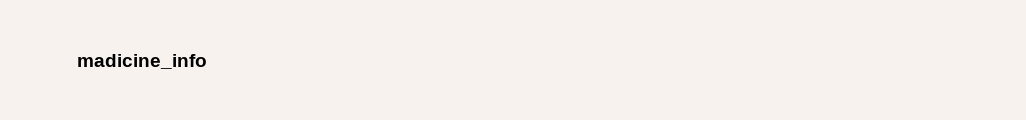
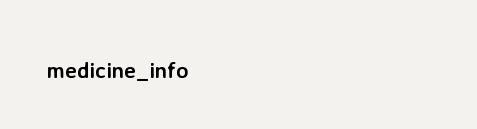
[77,54,207,69] madicine_info -> [47,62,189,81] medicine_info

